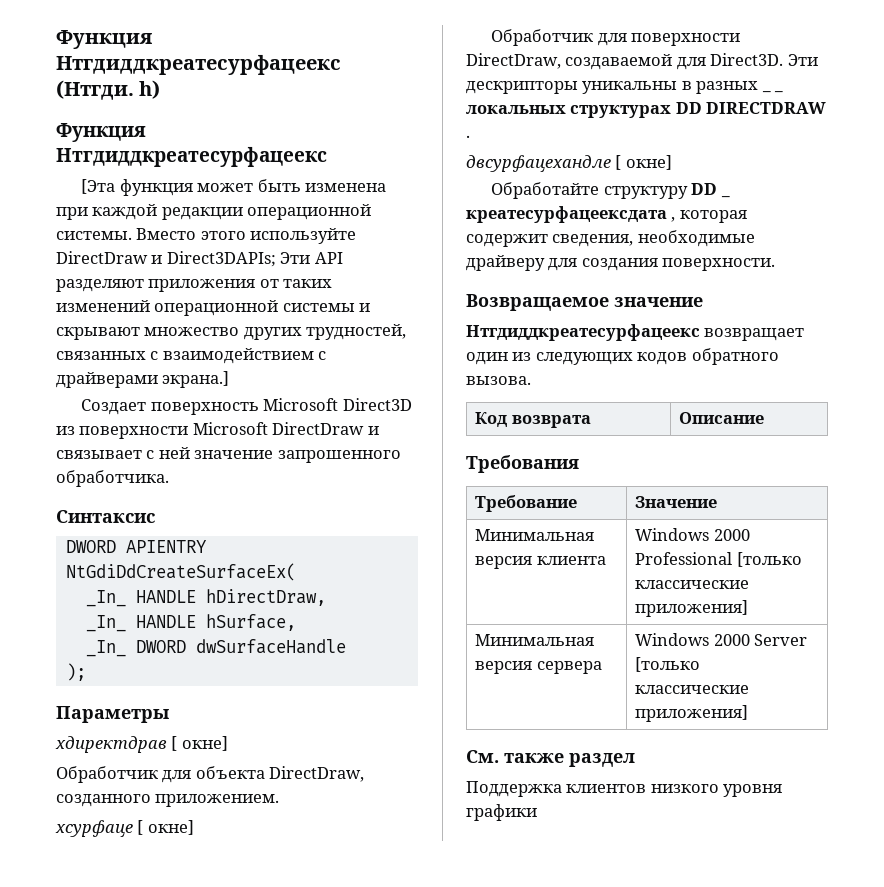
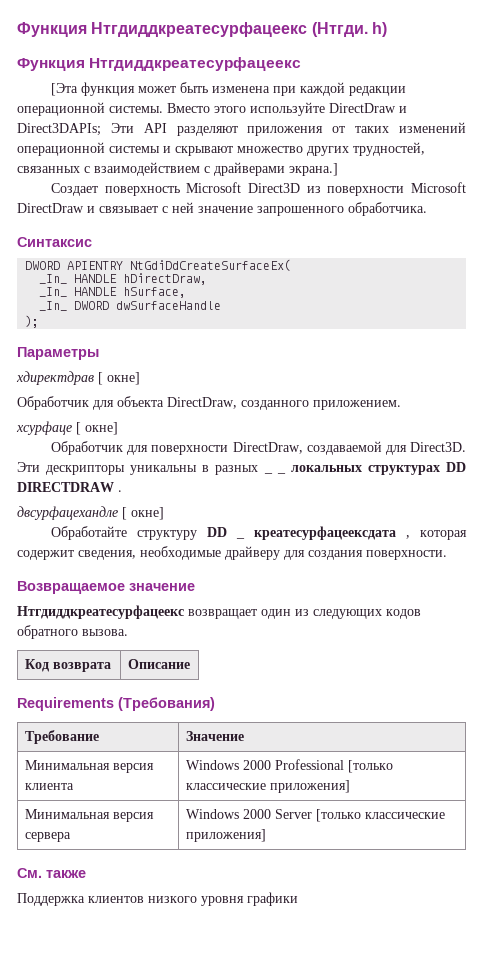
[466,455,579,473] Требования -> [17,697,215,711] Requirements (Требования)
[569,753,635,767] раздел -> (86, 874) none

